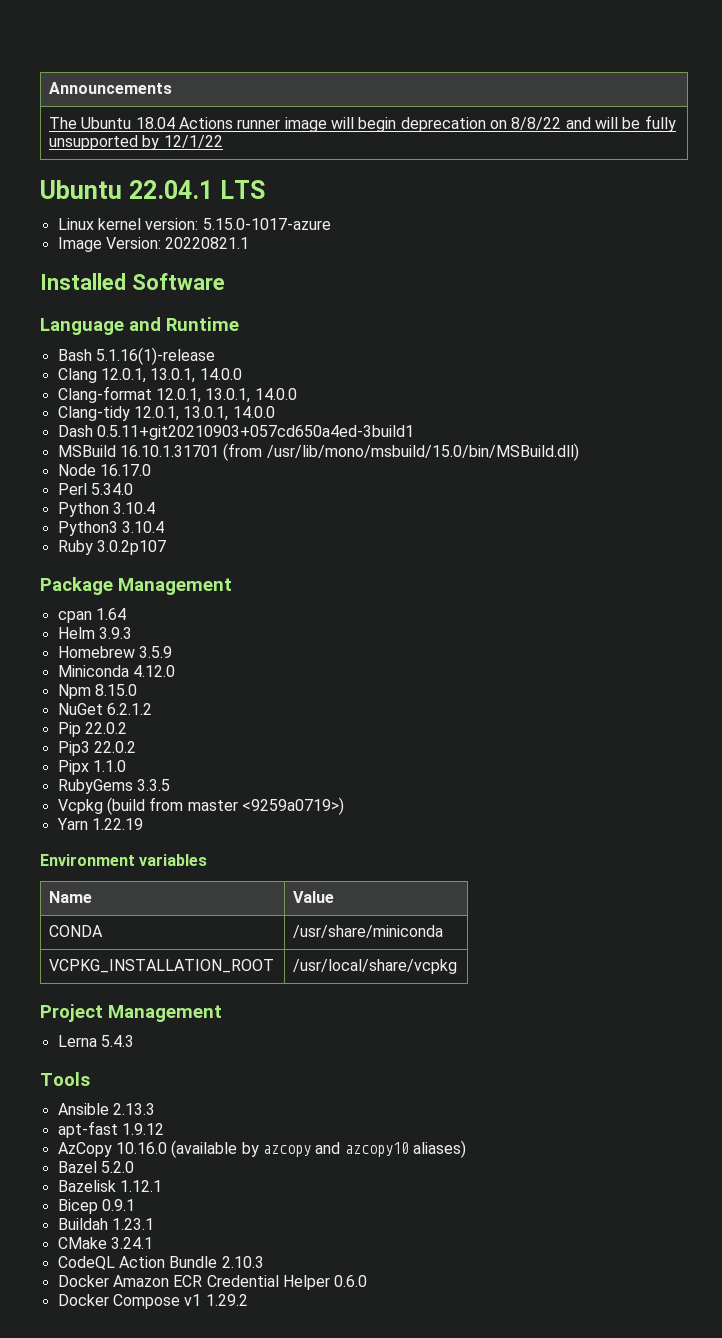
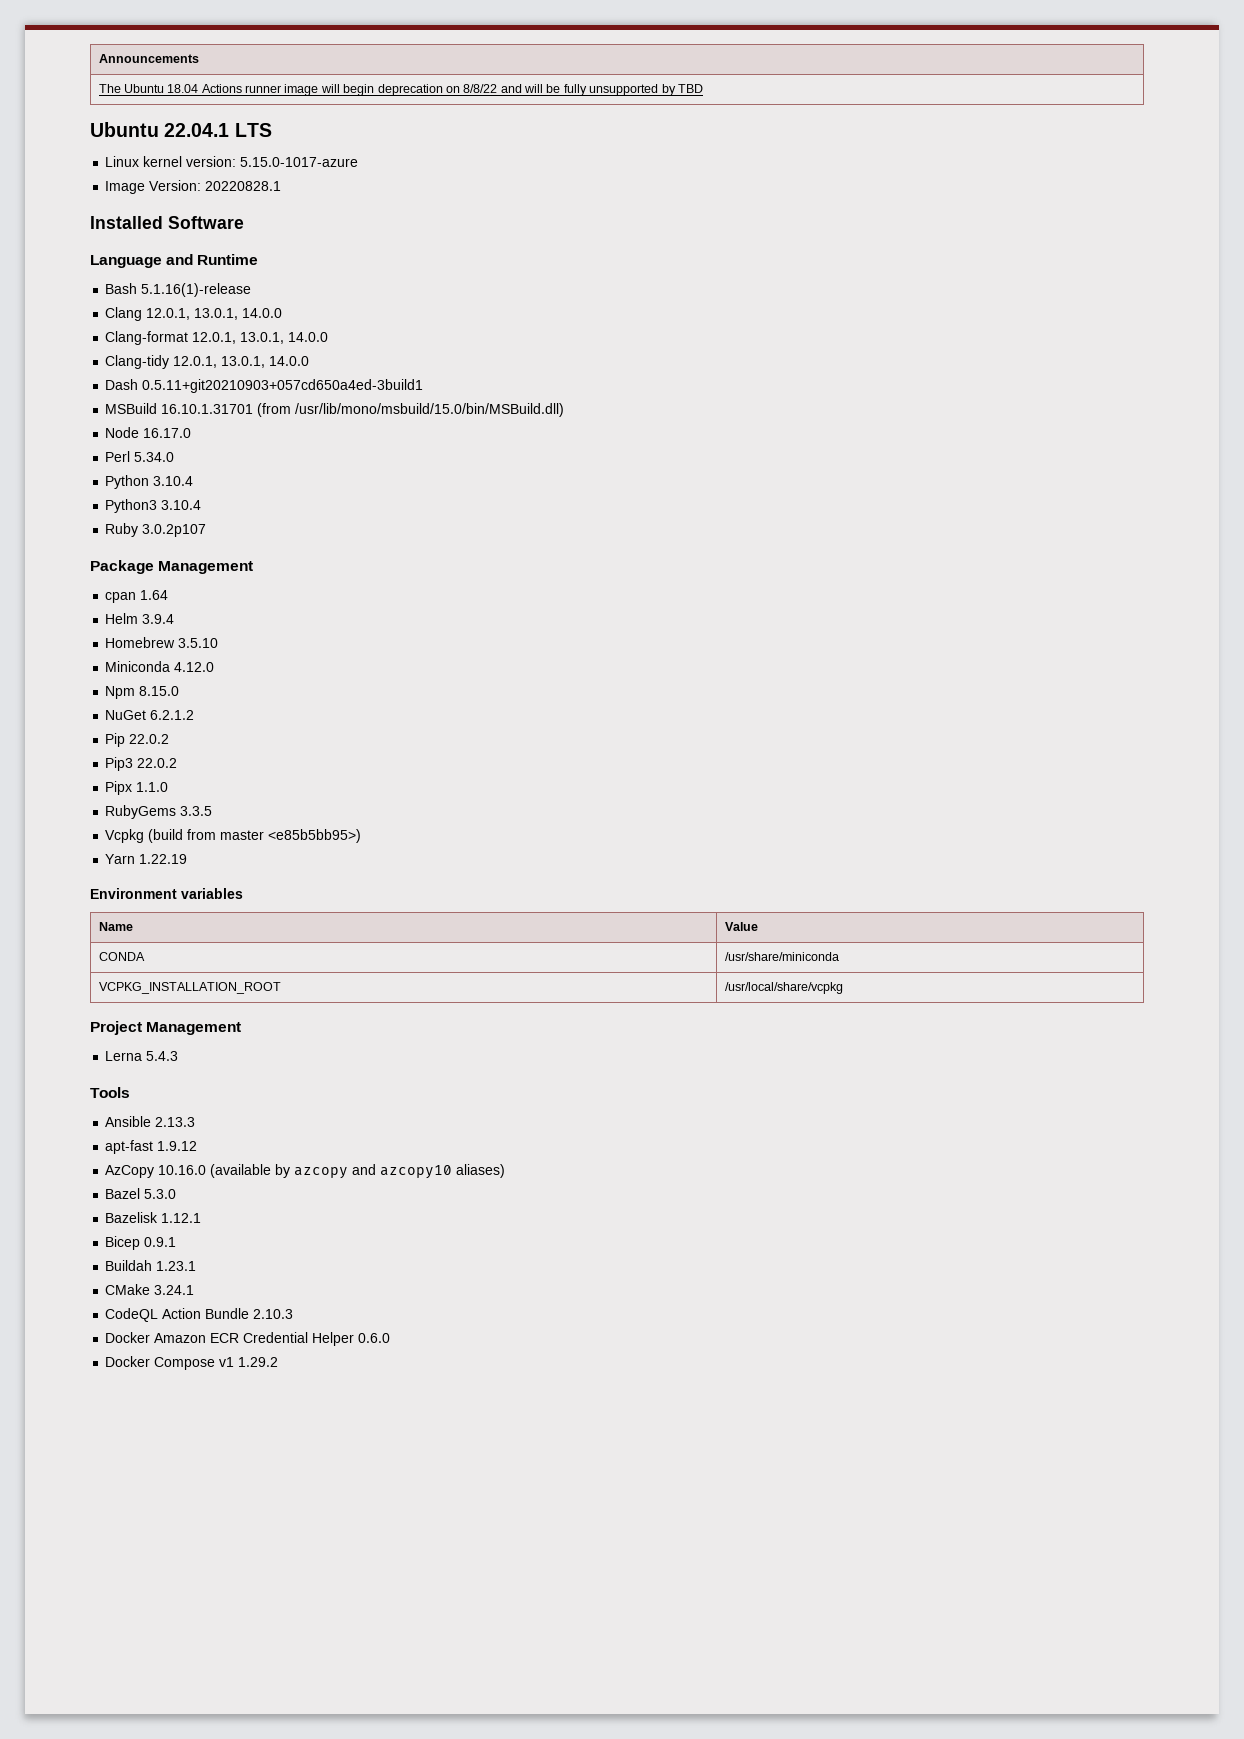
[163,135,223,148] 12/1/22 -> [677,84,703,93] TBD
[165,237,250,249] 20220821.1 -> [205,181,282,191] 20220828.1
[98,627,132,639] 3.9.3 -> [142,614,175,624] 3.9.4
[138,646,172,658] 3.5.9 -> [178,638,219,648] 3.5.10
[241,797,344,815] <9259a0719>) -> [268,829,362,843] <e85b5bb95>)
[100,1161,134,1173] 5.2.0 -> [144,1189,177,1199] 5.3.0

